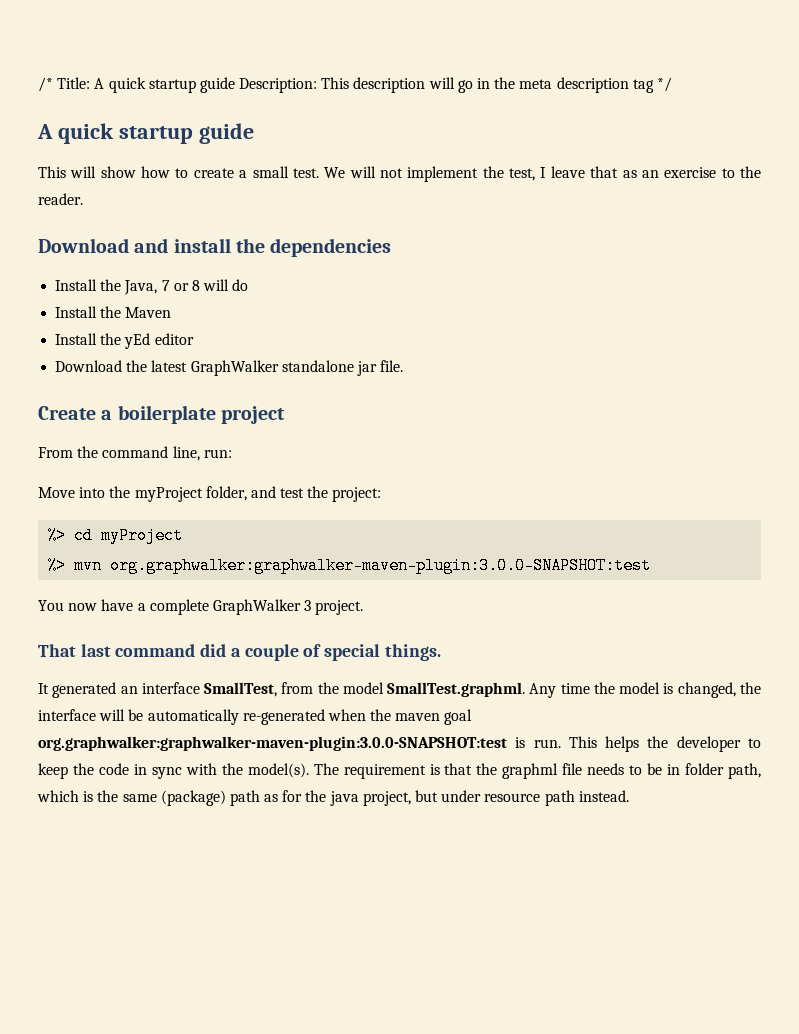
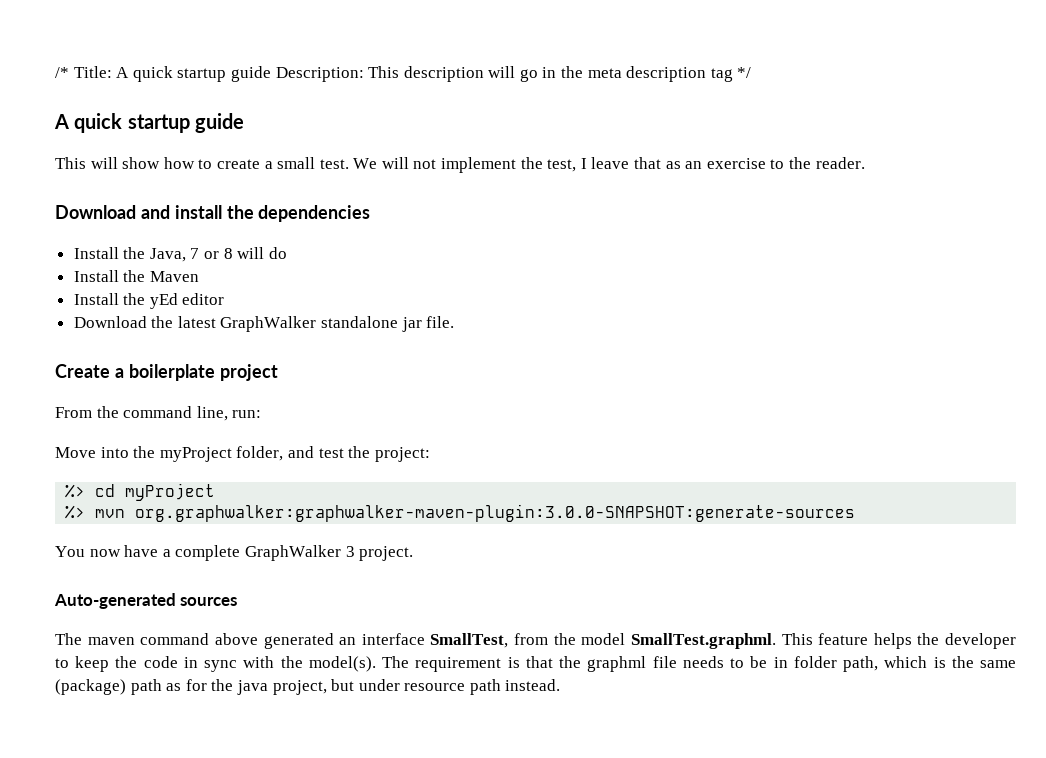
[110,557,652,574] org.graphwalker:graphwalker-maven-plugin:3.0.0-SNAPSHOT:test -> [135,504,856,522] org.graphwalker:graphwalker-maven-plugin:3.0.0-SNAPSHOT:generate-sources
[38,644,441,661] [38,683,49,694] That last command did a couple of special things. // It -> [54,593,238,609] [55,633,258,645] Auto-generated sources // The maven command above
[529,682,761,698] [38,709,473,725] [38,736,597,751] Any time the model is changed, the interface will be automatically re-generated when the maven goal org.graphwalker:graphwalker-maven-plugin:3.0.0-SNAPSHOT:test is run. This -> [781,633,869,645] This feature

